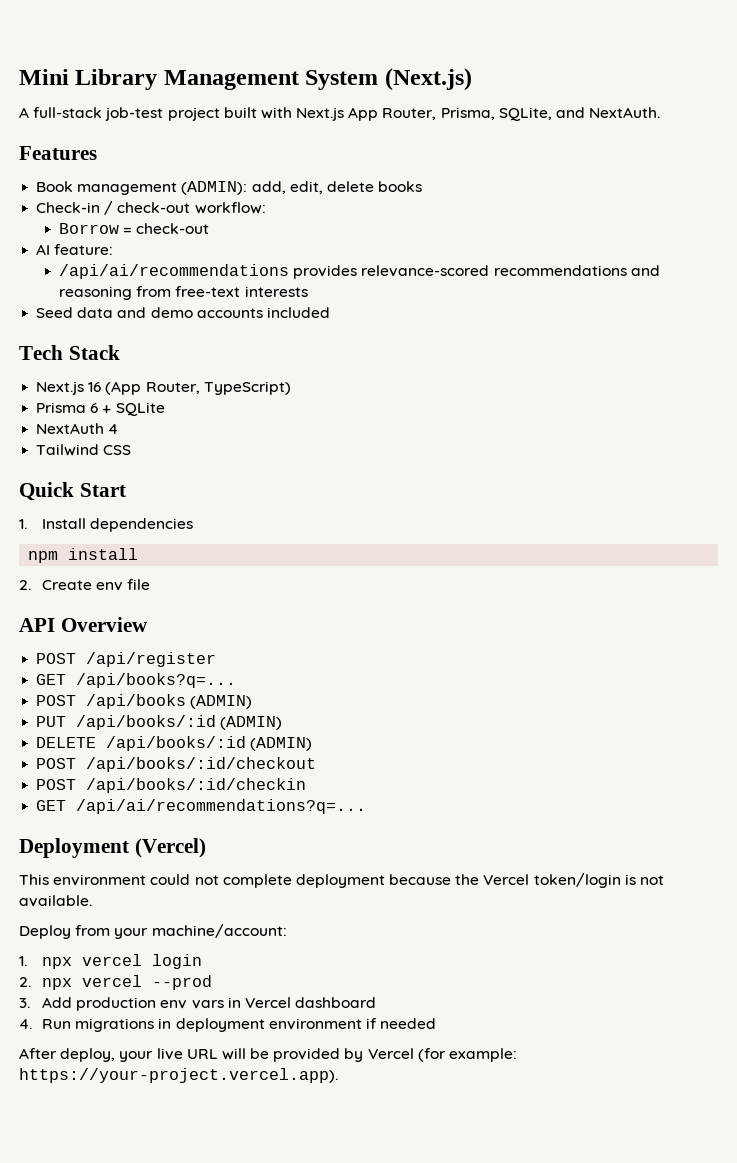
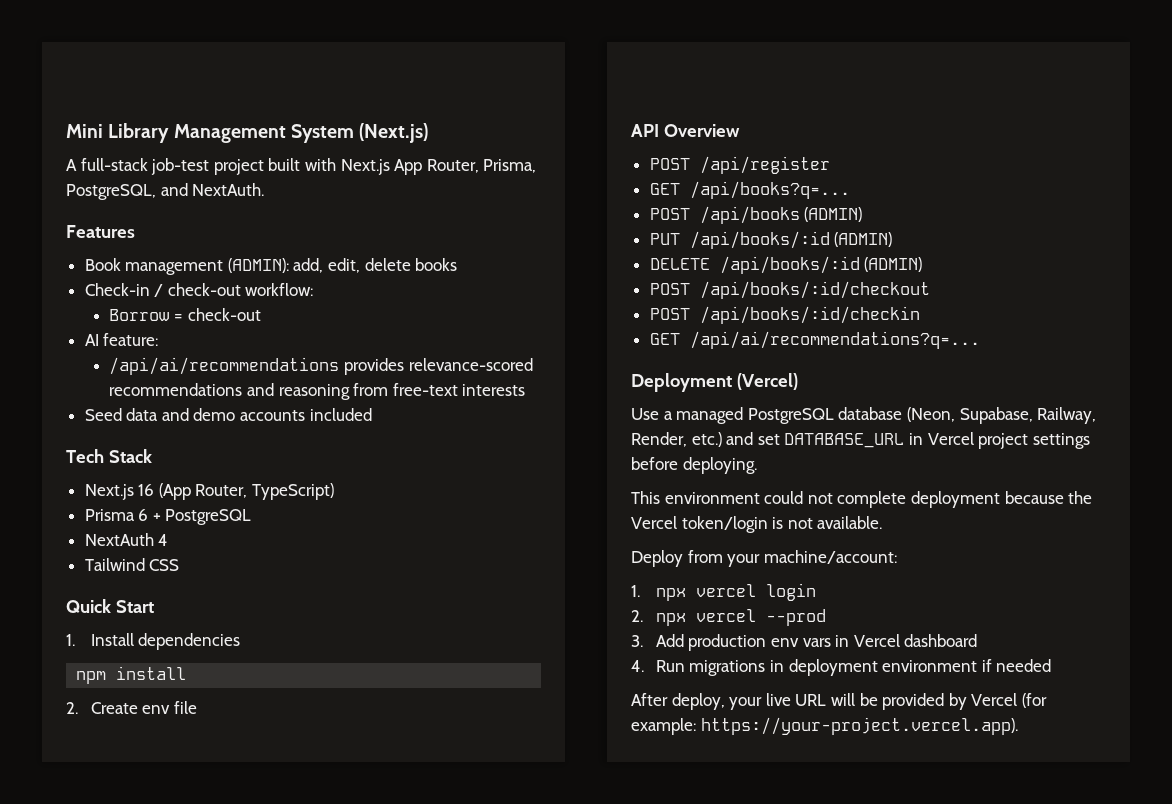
[498,107,552,121] SQLite, -> [66,184,156,200] PostgreSQL,
[115,402,165,416] SQLite -> [165,509,252,525] PostgreSQL
(206, 848) none -> [631,407,1097,424] [631,432,1090,449] [631,457,757,474] // Use a managed PostgreSQL database (Neon, Supabase, Railway, Render, etc.) and set DATABASE_URL in Vercel project settings before deploying.

